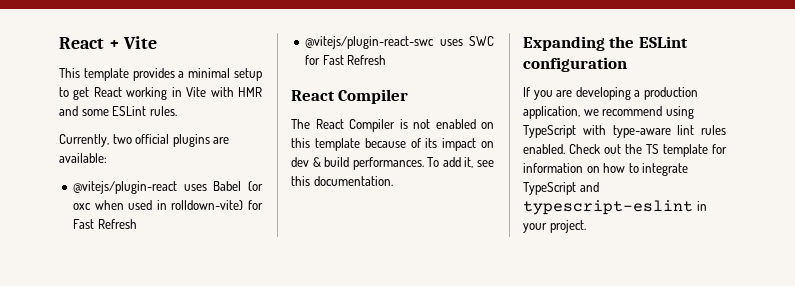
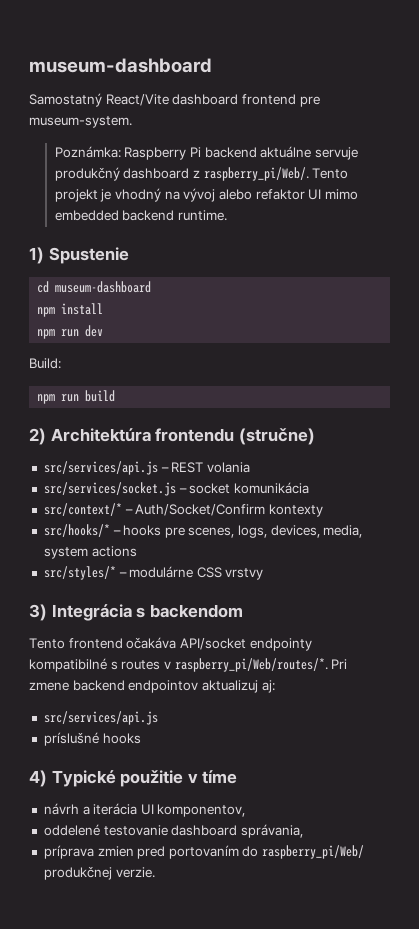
[59,36,158,49] [59,68,262,81] [59,87,262,100] [59,106,177,116] [59,134,230,147] [59,153,107,163] [73,181,263,194] [73,200,263,210] [73,219,137,229] [305,36,494,49] [305,55,387,65] [291,89,409,104] [291,119,494,132] [291,138,494,151] [291,157,494,170] [291,176,393,186] [523,36,688,51] [523,57,627,72] [523,87,698,100] [523,106,694,119] [523,125,726,138] [523,144,727,157] [523,163,689,176] [523,182,599,195] [523,200,707,215] [523,220,586,233] React + Vite // This template provides a minimal setup to get React working in Vite with HMR and some ESLint rules. // Currently, two official plugins are available: // @vitejs/plugin-react uses Babel (or oxc when used in rolldown-vite) for Fast Refresh // @vitejs/plugin-react-swc uses SWC for Fast Refresh // React Compiler // The React Compiler is not enabled on this template because of its impact on dev & build performances. To add it, see this documentation. // Expanding the ESLint configuration // If you are developing a production application, we recommend using TypeScript with type-aware lint rules enabled. Check out the TS template for information on how to integrate TypeScript and typescript-eslint in your project. -> [29,58,212,73] [29,93,320,107] [29,116,132,128] [54,146,359,160] [54,167,349,181] [54,188,358,202] [54,210,228,221] [29,247,129,264] [37,281,152,293] [37,303,104,317] [37,325,104,339] [29,358,61,369] [37,390,116,404] [29,428,315,445] [43,461,250,475] [43,482,309,496] [43,503,323,517] [43,524,363,538] [43,546,137,559] [43,566,264,580] [29,604,243,621] [29,637,312,651] [29,658,348,672] [29,680,275,693] [43,711,158,725] [43,732,141,746] [29,770,238,787] [43,803,246,817] [43,824,303,838] [43,845,365,859] [43,866,155,880] museum-dashboard // Samostatný React/Vite dashboard frontend pre museum-system. // Poznámka: Raspberry Pi backend aktuálne servuje produkčný dashboard z raspberry_pi/Web/. Tento projekt je vhodný na vývoj alebo refaktor UI mimo embedded backend runtime. // 1) Spustenie // cd museum-dashboard // npm install // npm run dev // Build: // npm run build // 2) Architektúra frontendu (stručne) // src/services/api.js – REST volania // src/services/socket.js – socket komunikácia // src/context/* – Auth/Socket/Confirm kontexty // src/hooks/* – hooks pre scenes, logs, devices, media, system actions // src/styles/* – modulárne CSS vrstvy // 3) Integrácia s backendom // Tento frontend očakáva API/socket endpointy kompatibilné s routes v raspberry_pi/Web/routes/*. Pri zmene backend endpointov aktualizuj aj: // src/services/api.js // príslušné hooks // 4) Typické použitie v tíme // návrh a iterácia UI komponentov, // oddelené testovanie dashboard správania, // príprava zmien pred portovaním do raspberry_pi/Web/ produkčnej verzie.

